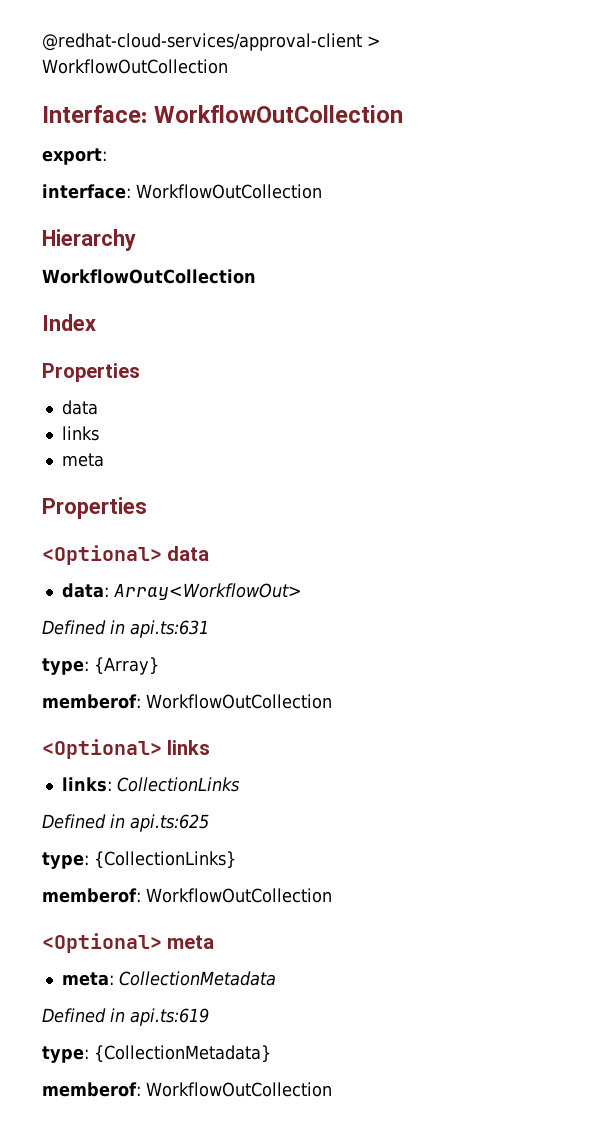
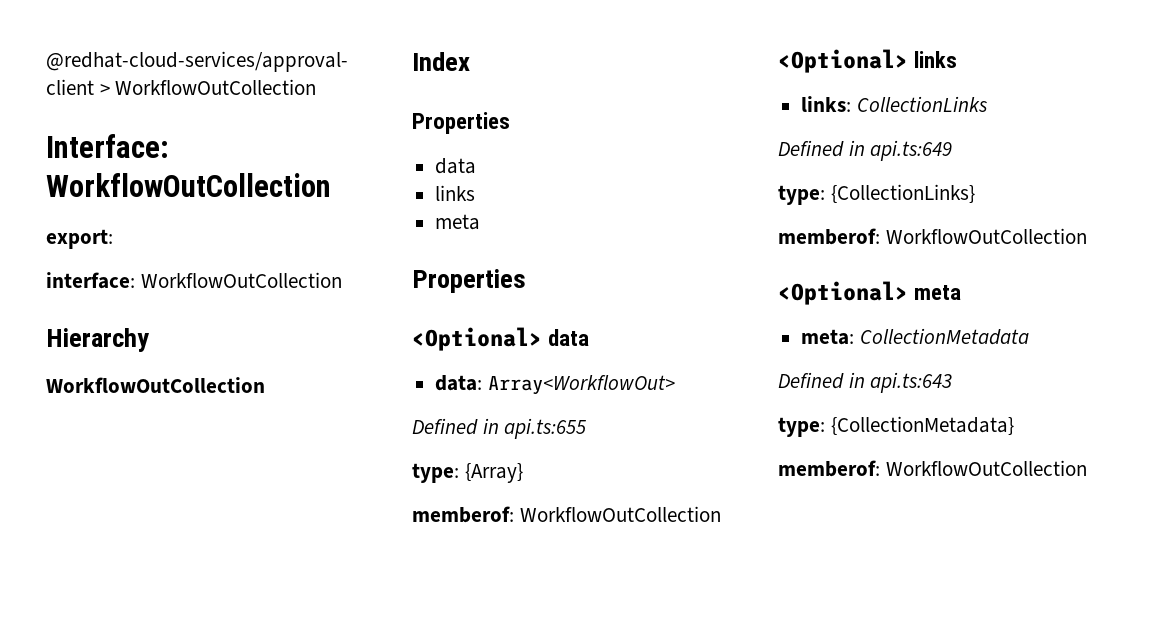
[130,620,209,638] api.ts:631 -> [504,418,587,439] api.ts:655
[130,814,209,832] api.ts:625 -> [870,140,953,161] api.ts:649
[130,1008,209,1026] api.ts:619 -> [870,372,953,393] api.ts:643

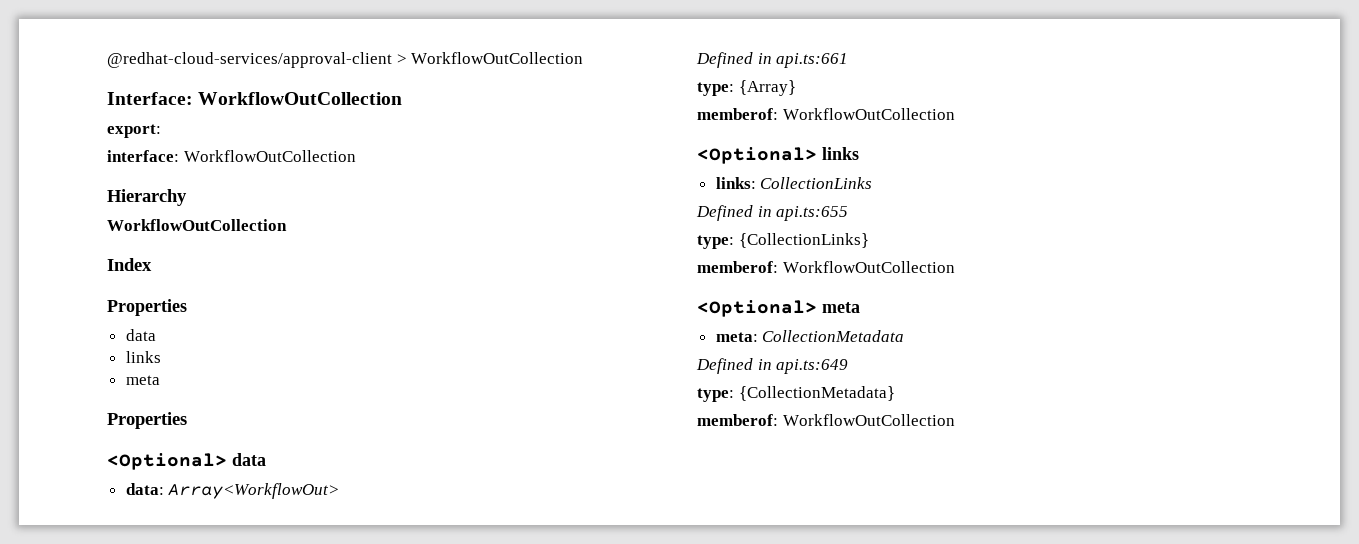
[504,418,587,439] api.ts:655 -> [776,53,849,68] api.ts:661
[870,140,953,161] api.ts:649 -> [776,206,849,221] api.ts:655
[870,372,953,393] api.ts:643 -> [776,359,849,374] api.ts:649

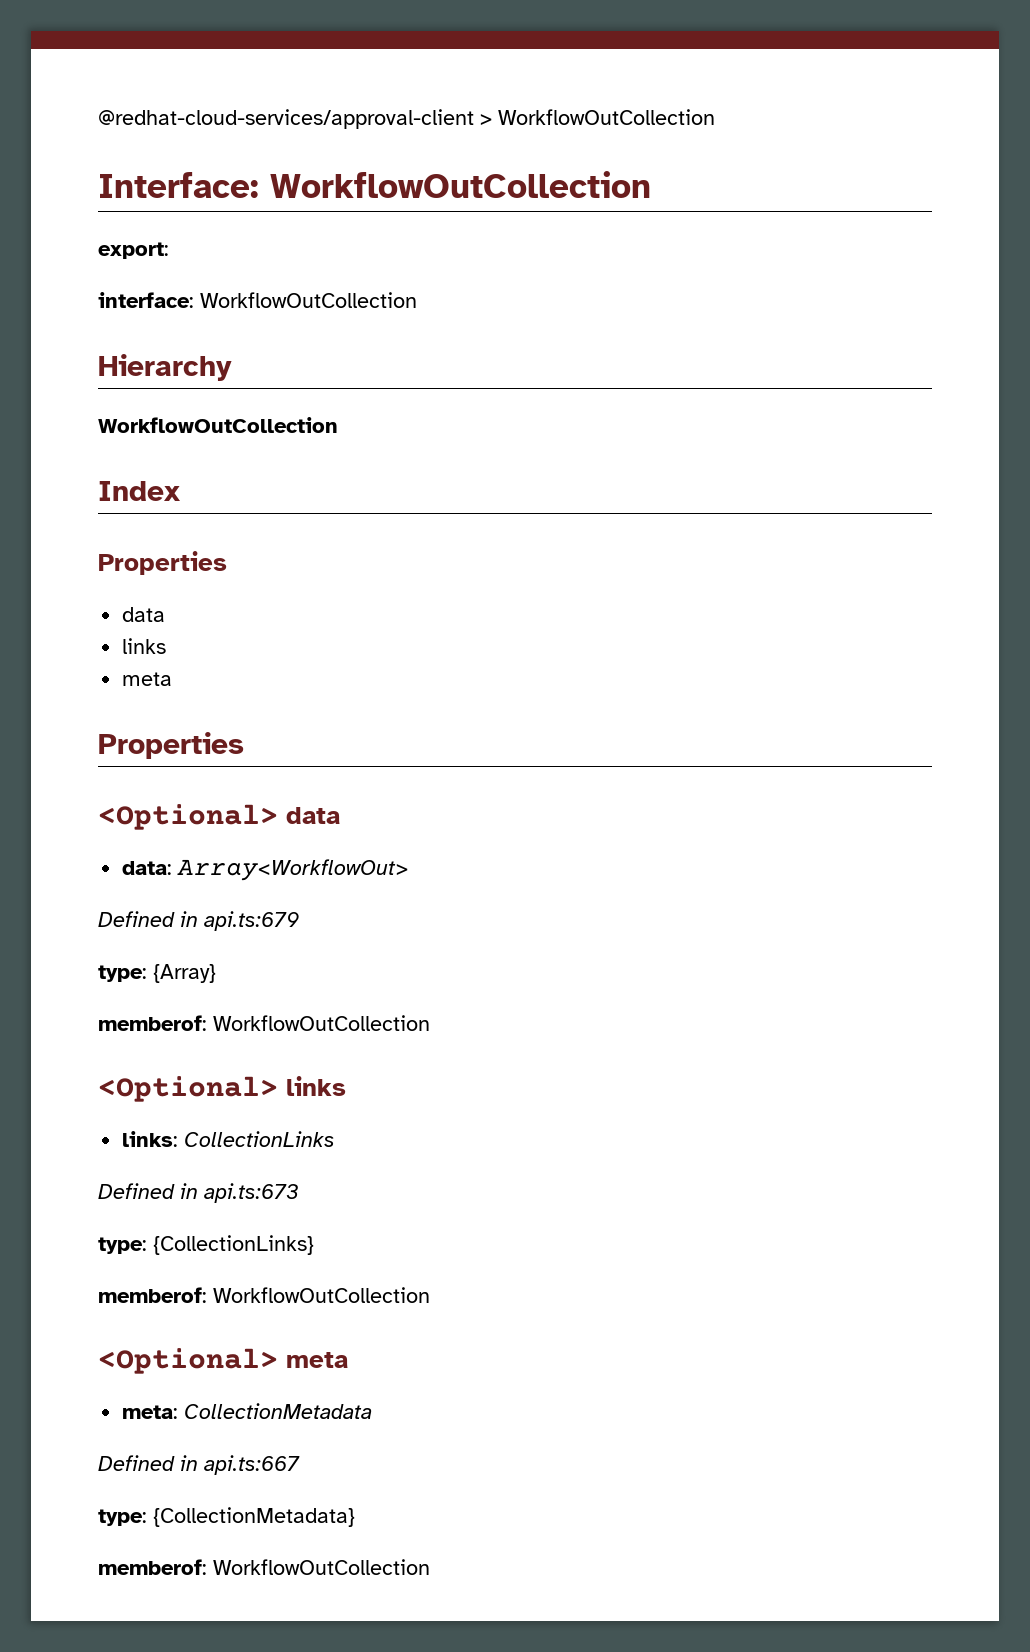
[776,53,849,68] api.ts:661 -> [204,911,299,931] api.ts:679
[776,206,849,221] api.ts:655 -> [204,1183,299,1203] api.ts:673
[776,359,849,374] api.ts:649 -> [204,1455,300,1475] api.ts:667

